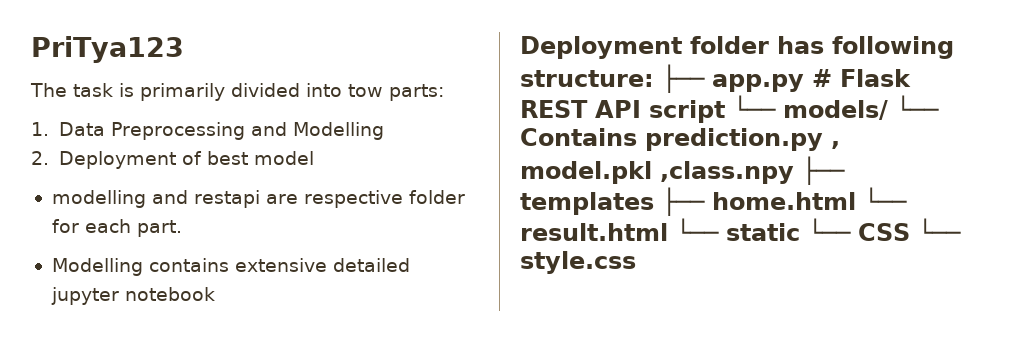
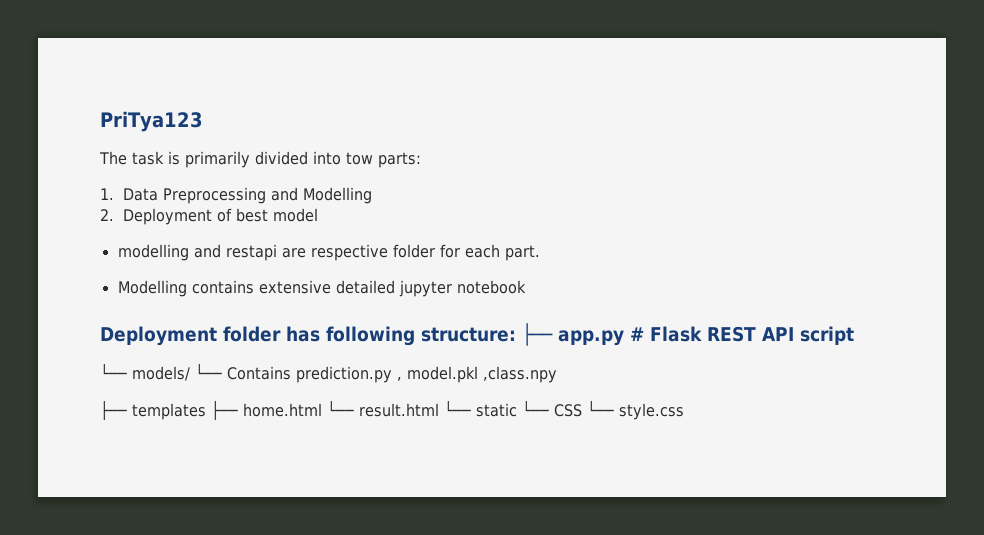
(725, 111) none -> (854, 335) //
(794, 172) none -> (557, 374) //

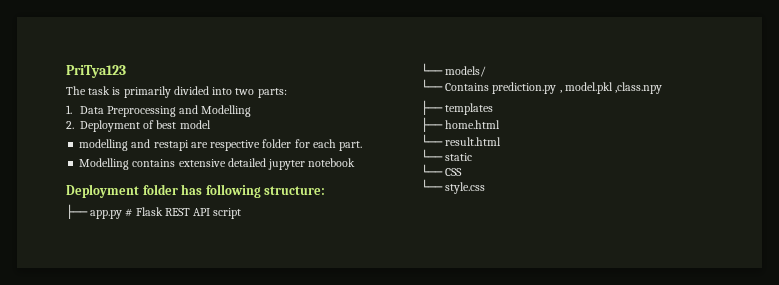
[346,152,373,165] tow -> [235,88,255,95] two
(516, 334) none -> (326, 190) //
(190, 373) none -> (487, 71) //
(206, 411) none -> (494, 109) //
(322, 410) none -> (501, 124) //
(439, 410) none -> (502, 141) //
(517, 410) none -> (473, 157) //
(582, 410) none -> (463, 172) //

